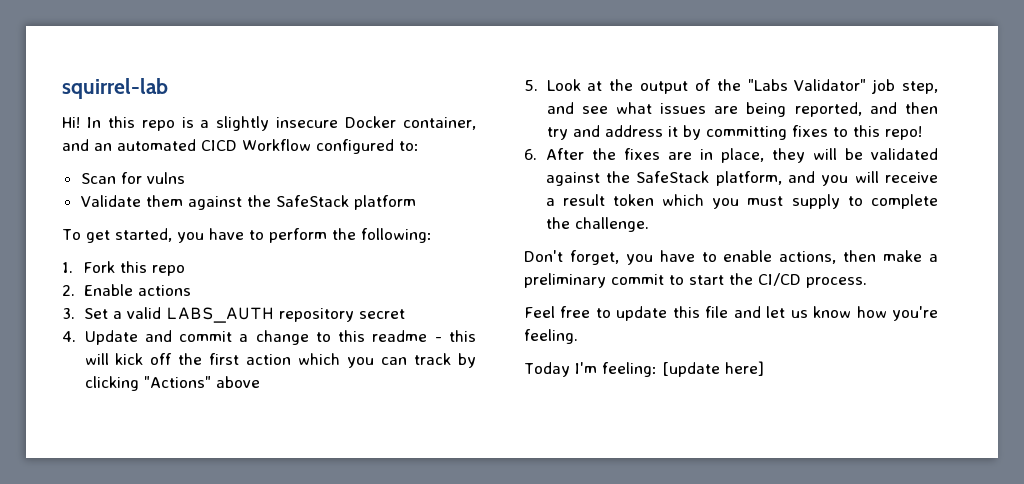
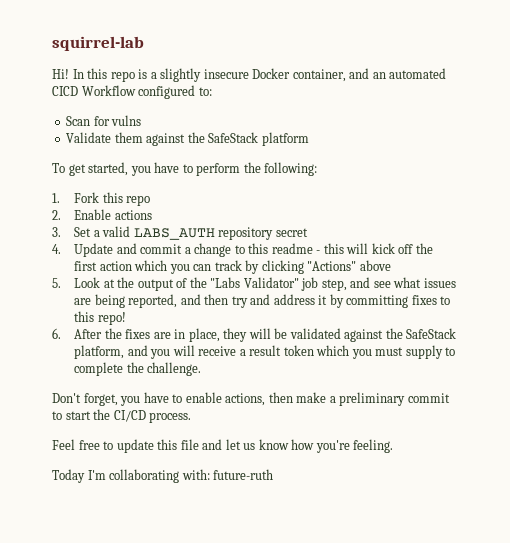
[601,361,764,377] feeling: [update here] -> [109,469,274,483] collaborating with: future-ruth

